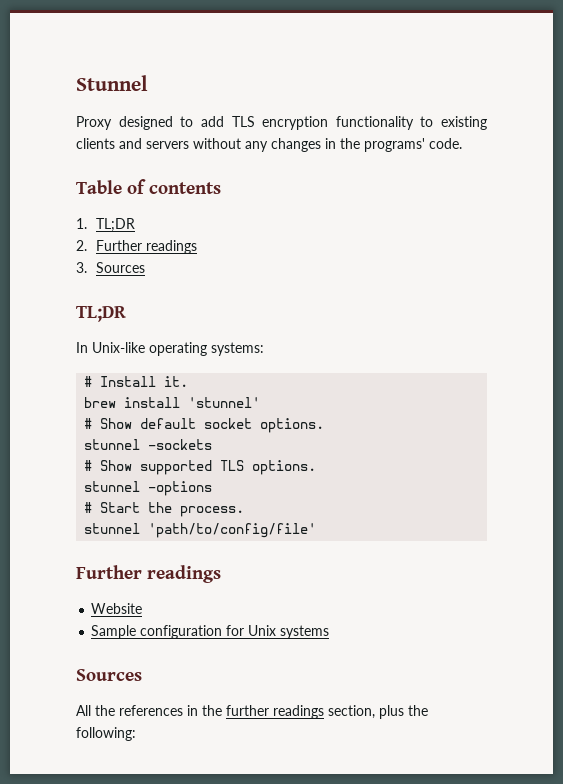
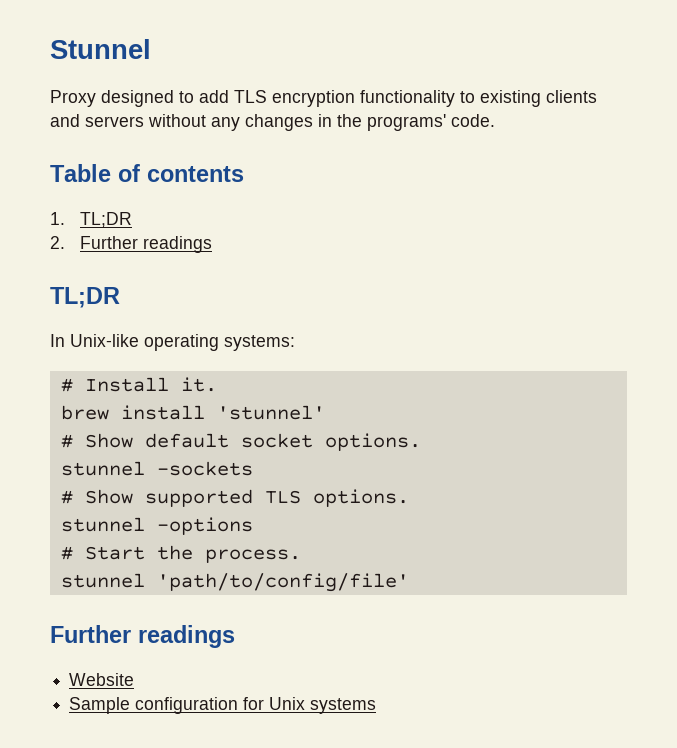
[76,262,146,273] // 3. Sources -> (212, 244) none
[76,669,142,681] [76,705,428,719] [76,727,136,741] // Sources // All the references in the further readings section, plus the following: -> (377, 706) none

